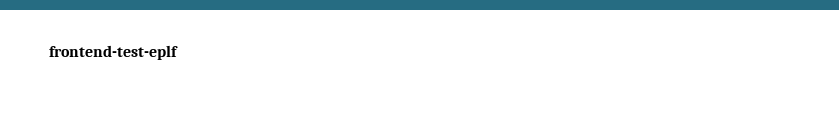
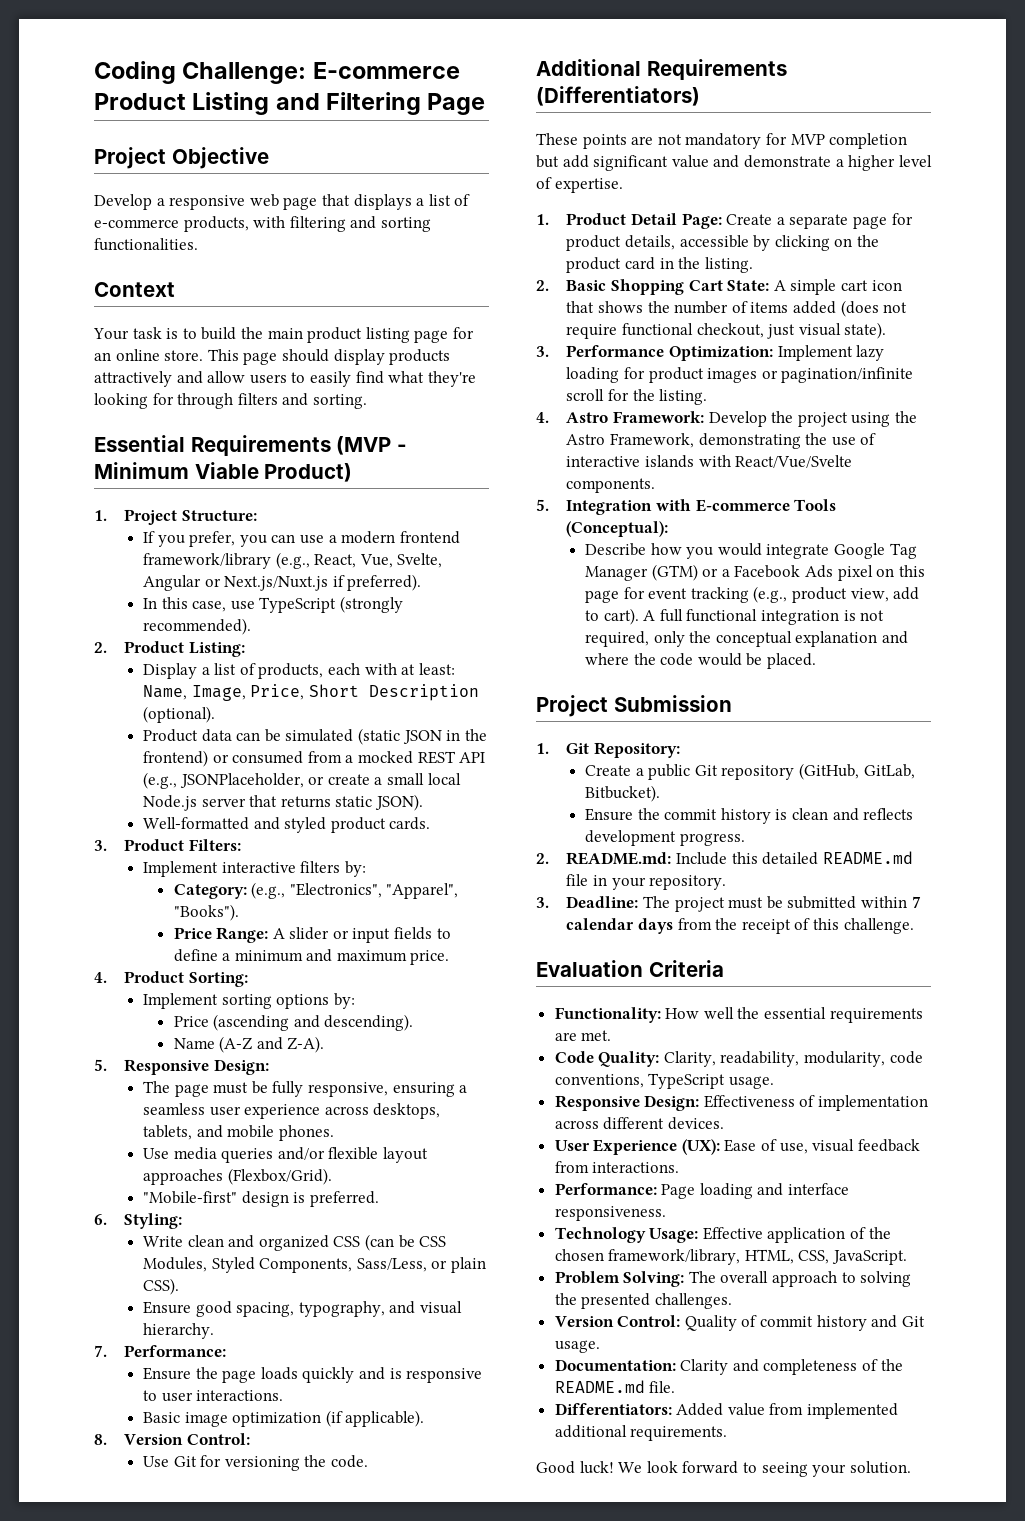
[49,45,178,60] frontend-test-eplf -> [94,61,460,84] [94,92,486,115] [94,147,269,169] [94,194,471,210] [94,216,431,232] [94,238,198,251] [94,282,175,297] [93,327,474,343] [94,349,451,365] [94,371,476,387] [94,393,367,409] [94,435,407,456] [94,462,353,482] [94,509,257,525] [143,531,460,547] [143,552,443,569] [143,574,422,591] [143,596,404,613] [143,618,252,635] [94,641,245,657] [143,663,455,679] [143,684,479,701] [143,706,216,723] [143,728,487,745] [143,750,486,767] [143,772,461,789] [143,794,424,811] [143,817,431,833] [94,839,241,851] [143,861,366,877] [173,882,459,899] [173,904,239,921] [173,927,451,943] [173,949,450,965] [94,971,248,987] [143,993,355,1009] [173,1014,414,1031] [173,1036,325,1053] [94,1059,269,1075] [143,1081,468,1097] [143,1103,441,1119] [143,1125,334,1141] [143,1147,429,1163] [143,1168,332,1185] [143,1191,379,1207] [94,1213,183,1229] [143,1234,447,1251] [143,1257,487,1273] [143,1278,180,1295] [143,1301,463,1317] [143,1323,215,1339] [94,1345,227,1357] [143,1367,483,1383] [143,1390,284,1402] [143,1410,425,1427] [94,1433,250,1445] [143,1455,369,1471] [536,59,787,80] [536,86,700,106] [536,133,908,149] [536,155,932,171] [536,177,623,193] [536,213,913,229] [566,235,879,251] [566,257,753,273] [536,279,902,295] [566,300,908,317] [566,322,887,339] [536,345,885,361] [566,367,914,383] [566,389,708,405] [536,411,917,427] [566,433,877,449] [566,455,853,468] [566,478,656,493] [536,499,837,515] [566,521,669,537] [585,543,917,559] [585,564,925,581] [585,586,920,603] [585,608,885,625] [585,631,909,647] [585,653,817,669] [536,695,732,717] [536,742,680,758] [585,763,915,780] [585,785,661,802] [585,808,914,824] [585,830,745,846] [536,851,913,865] [566,874,727,890] [536,896,921,912] [566,918,914,934] [536,960,724,977] [554,1007,923,1023] [554,1030,612,1041] [554,1051,923,1067] [554,1073,774,1089] [554,1095,929,1111] [554,1117,724,1130] [554,1139,920,1155] [554,1161,680,1173] [554,1183,850,1199] [554,1206,666,1221] [554,1227,891,1243] [554,1249,908,1265] [554,1271,912,1287] [554,1293,732,1309] [554,1315,925,1331] [554,1340,600,1353] [554,1359,903,1375] [554,1380,676,1393] [554,1403,899,1419] [554,1425,728,1441] [536,1461,911,1477] Coding Challenge: E-commerce Product Listing and Filtering Page // Project Objective // Develop a responsive web page that displays a list of e-commerce products, with filtering and sorting functionalities. // Context // Your task is to build the main product listing page for an online store. This page should display products attractively and allow users to easily find what they're looking for through filters and sorting. // Essential Requirements (MVP - Minimum Viable Product) // 1. Project Structure: // If you prefer, you can use a modern frontend framework/library (e.g., React, Vue, Svelte, Angular or Next.js/Nuxt.js if preferred). // In this case, use TypeScript (strongly recommended). // 2. Product Listing: // Display a list of products, each with at least: Name, Image, Price, Short Description (optional). // Product data can be simulated (static JSON in the frontend) or consumed from a mocked REST API (e.g., JSONPlaceholder, or create a small local Node.js server that returns static JSON). // Well-formatted and styled product cards. // 3. Product Filters: // Implement interactive filters by: // Category: (e.g., "Electronics", "Apparel", "Books"). // Price Range: A slider or input fields to define a minimum and maximum price. // 4. Product Sorting: // Implement sorting options by: // Price (ascending and descending). // Name (A-Z and Z-A). // 5. Responsive Design: // The page must be fully responsive, ensuring a seamless user experience across desktops, tablets, and mobile phones. // Use media queries and/or flexible layout approaches (Flexbox/Grid). // "Mobile-first" design is preferred. // 6. Styling: // Write clean and organized CSS (can be CSS Modules, Styled Components, Sass/Less, or plain CSS). // Ensure good spacing, typography, and visual hierarchy. // 7. Performance: // Ensure the page loads quickly and is responsive to user interactions. // Basic image optimization (if applicable). // 8. Version Control: // Use Git for versioning the code. // Additional Requirements (Differentiators) // These points are not mandatory for MVP completion but add significant value and demonstrate a higher level of expertise. // 1. Product Detail Page: Create a separate page for product details, accessible by clicking on the product card in the listing. // 2. Basic Shopping Cart State: A simple cart icon that shows the number of items added (does not require functional checkout, just visual state). // 3. Performance Optimization: Implement lazy loading for product images or pagination/infinite scroll for the listing. // 4. Astro Framework: Develop the project using the Astro Framework, demonstrating the use of interactive islands with React/Vue/Svelte components. // 5. Integration with E-commerce Tools (Conceptual): // Describe how you would integrate Google Tag Manager (GTM) or a Facebook Ads pixel on this page for event tracking (e.g., product view, add to cart). A full functional integration is not required, only the conceptual explanation and where the code would be placed. // Project Submission // 1. Git Repository: // Create a public Git repository (GitHub, GitLab, Bitbucket). // Ensure the commit history is clean and reflects development progress. // 2. README.md: Include this detailed README.md file in your repository. // 3. Deadline: The project must be submitted within 7 calendar days from the receipt of this challenge. // Evaluation Criteria // Functionality: How well the essential requirements are met. // Code Quality: Clarity, readability, modularity, code conventions, TypeScript usage. // Responsive Design: Effectiveness of implementation across different devices. // User Experience (UX): Ease of use, visual feedback from interactions. // Performance: Page loading and interface responsiveness. // Technology Usage: Effective application of the chosen framework/library, HTML, CSS, JavaScript. // Problem Solving: The overall approach to solving the presented challenges. // Version Control: Quality of commit history and Git usage. // Documentation: Clarity and completeness of the README.md file. // Differentiators: Added value from implemented additional requirements. // Good luck! We look forward to seeing your solution.

